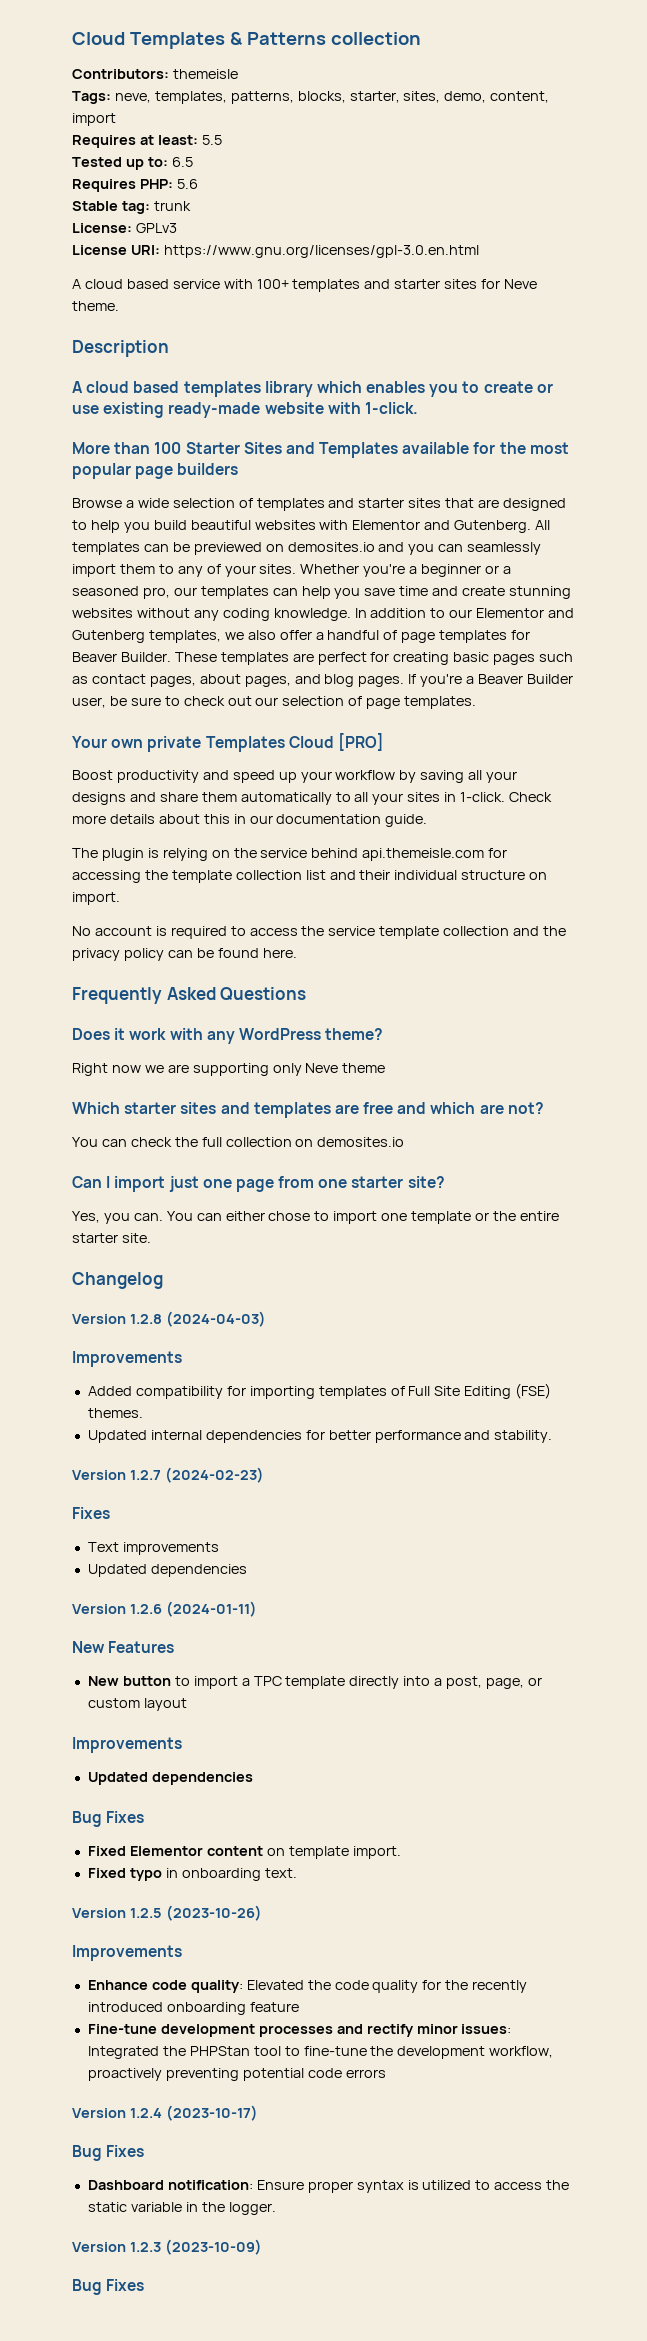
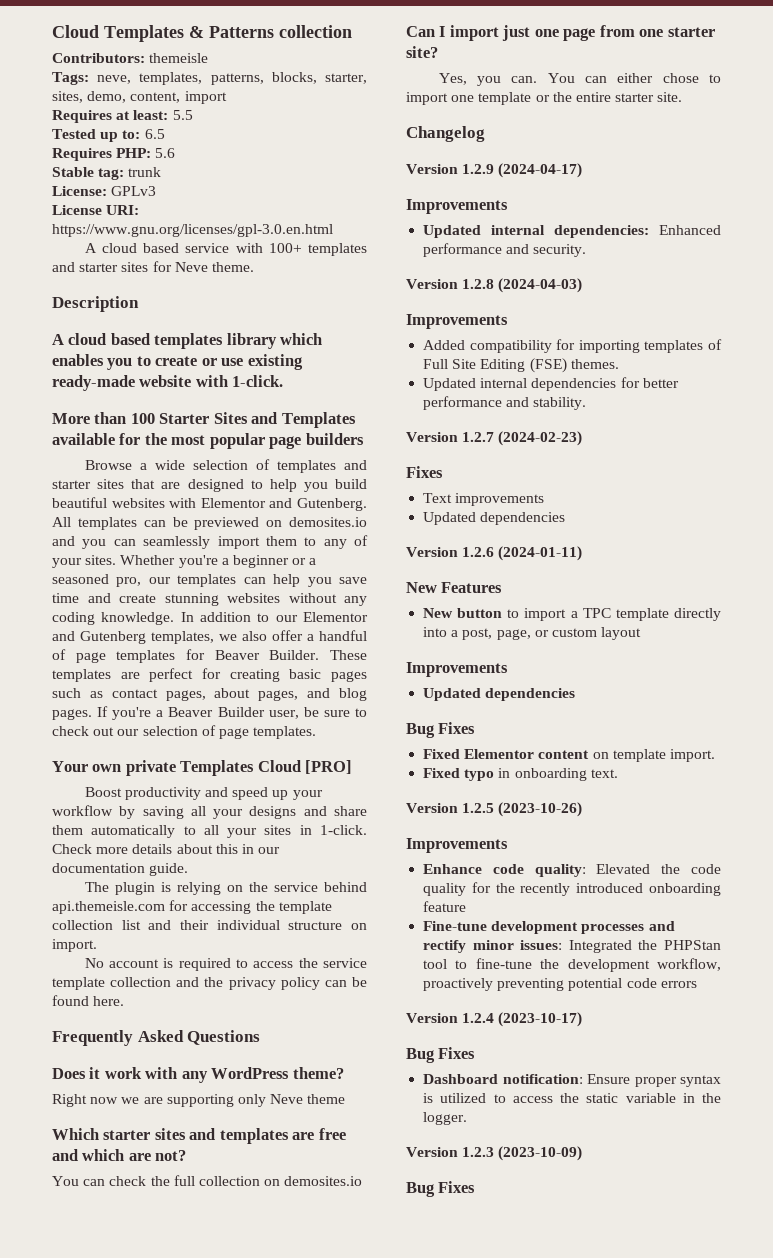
(163, 1280) none -> [406,163,583,178] [406,199,508,214] [423,225,721,238] [423,243,587,257] // Version 1.2.9 (2024-04-17) // Improvements // Updated internal dependencies: Enhanced performance and security.

